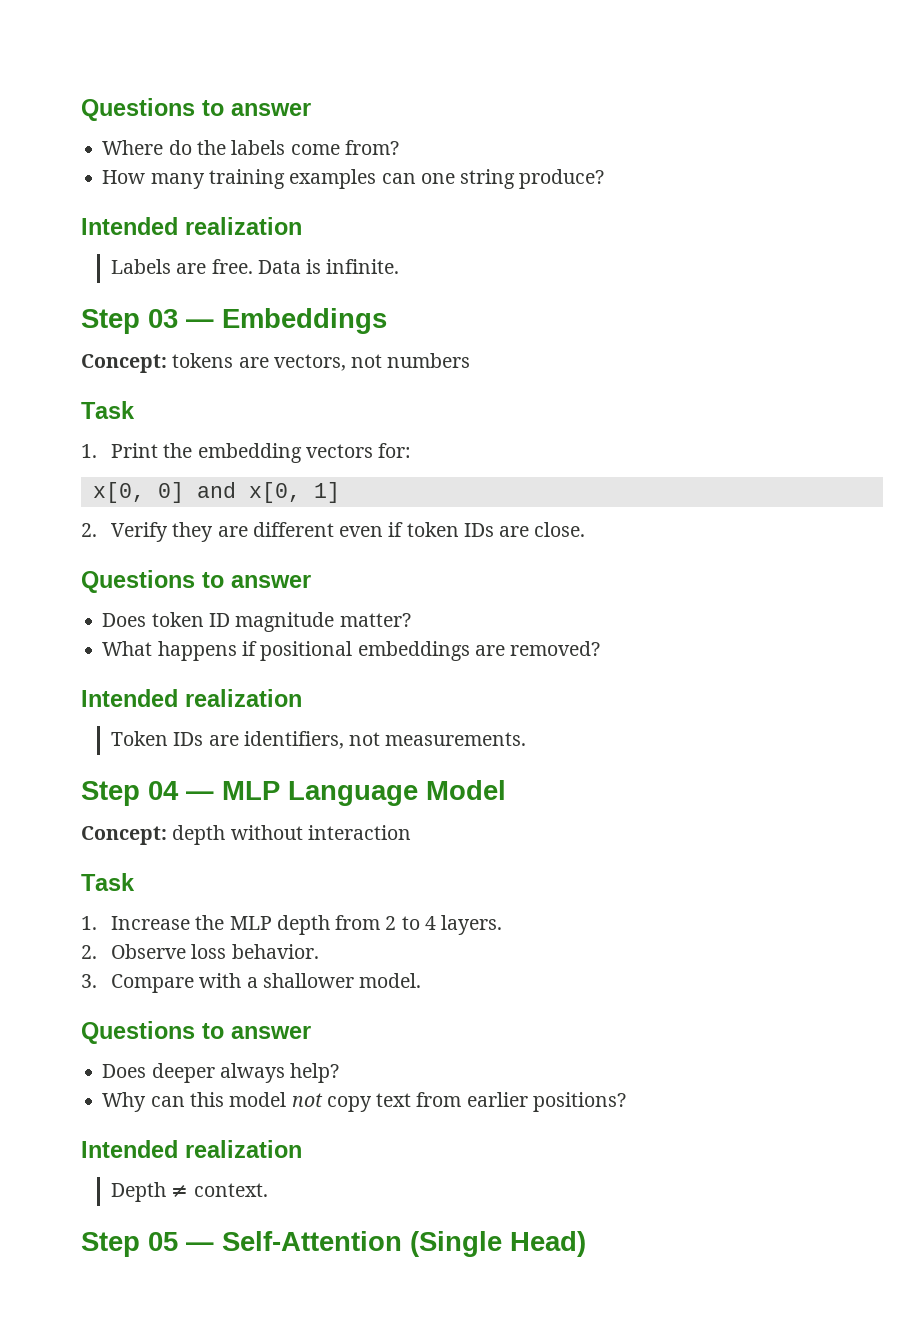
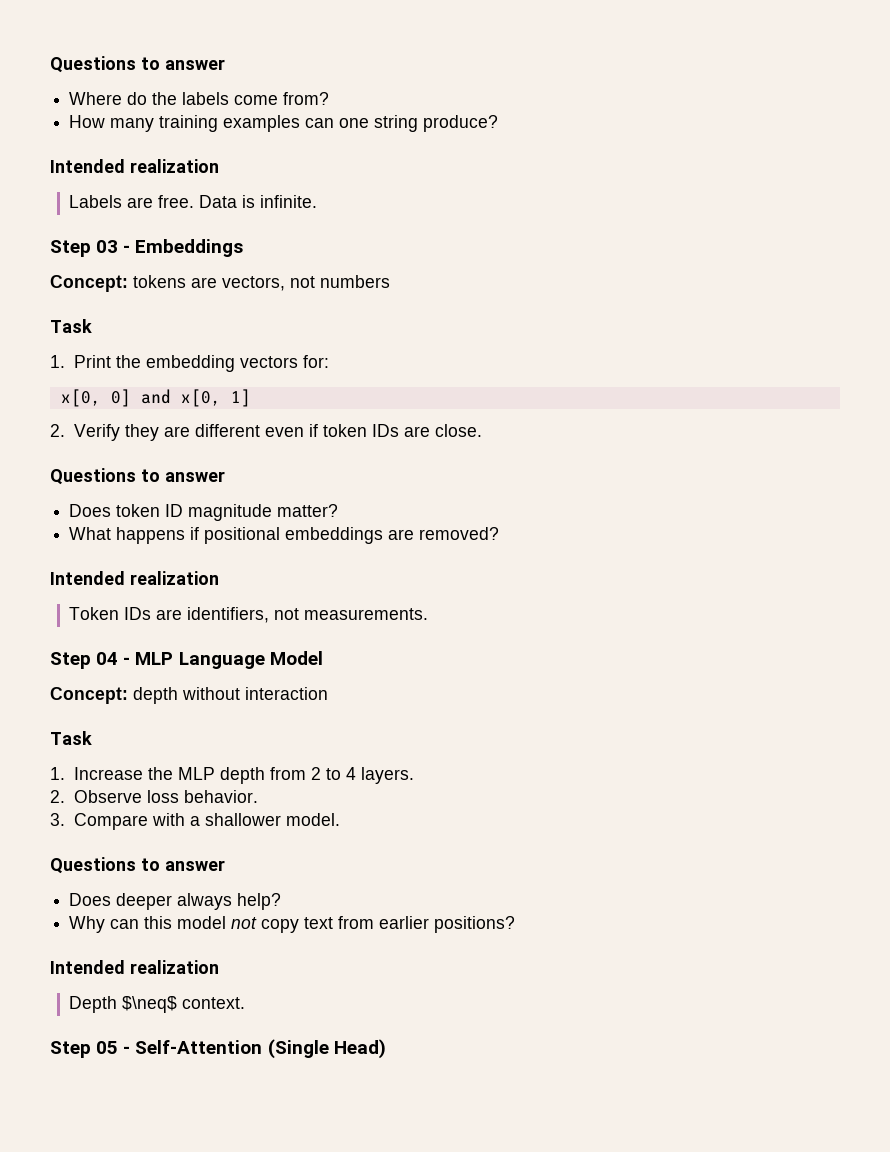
[186,319,214,328] — -> [123,245,131,253] -
[186,791,214,800] — -> [123,657,131,665] -
[171,1185,189,1197] ≠ -> [122,996,178,1013] $\neq$
[186,1242,214,1251] — -> [123,1046,131,1054] -

